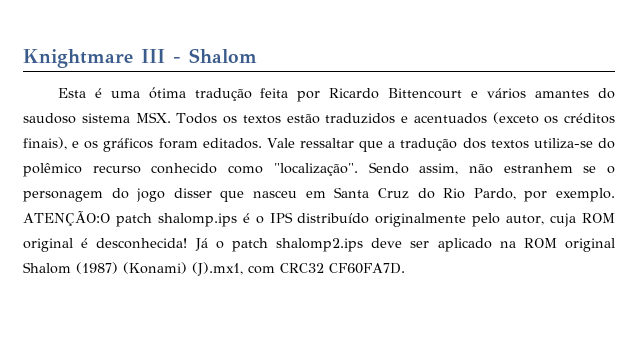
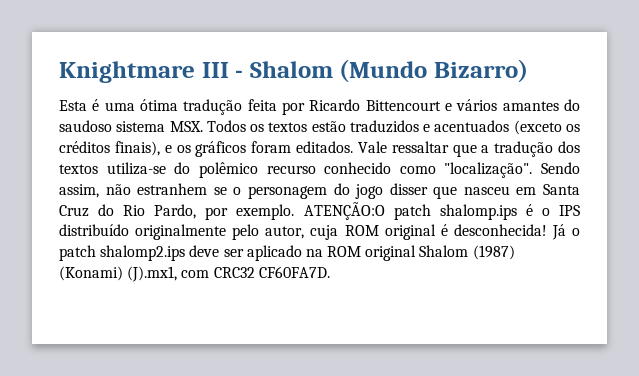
(257, 55) none -> [339,59,529,83] (Mundo Bizarro)

